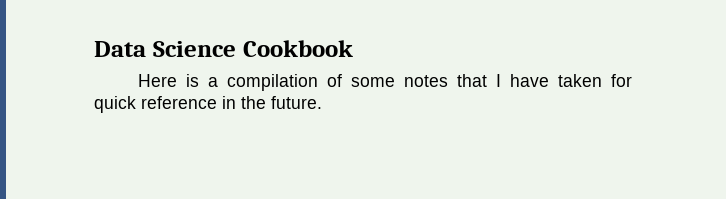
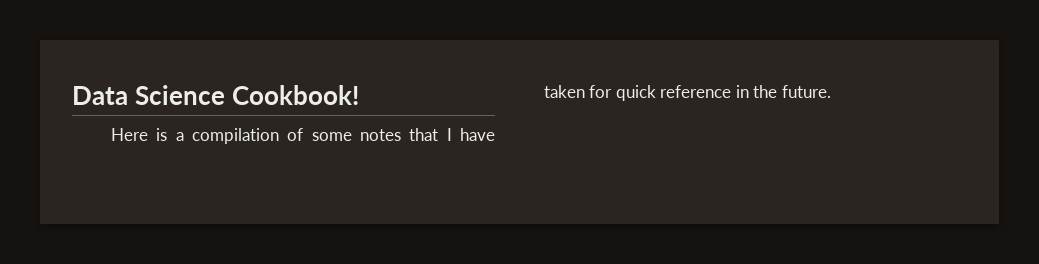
[242,40,353,57] Cookbook -> [232,85,360,105] Cookbook!

